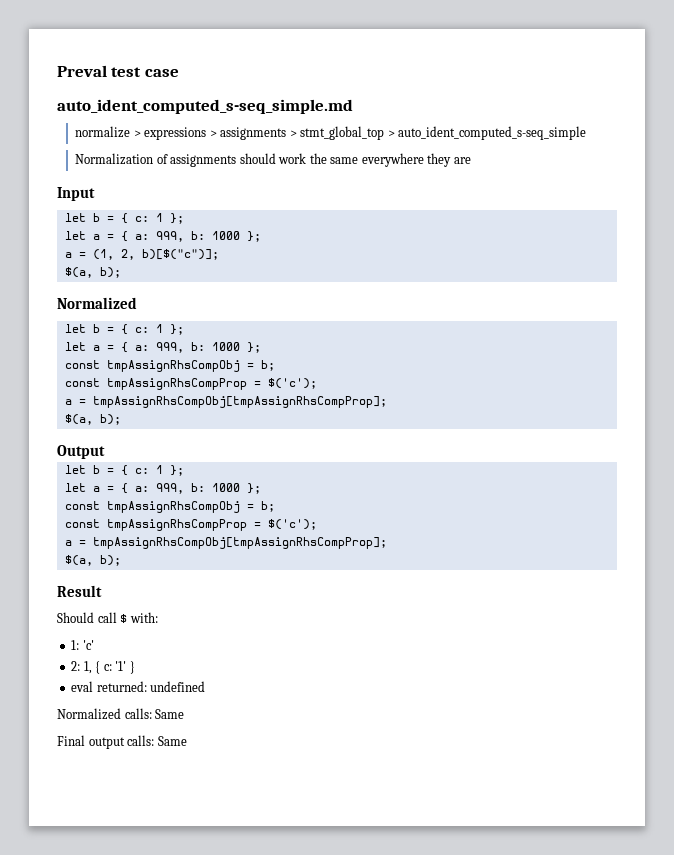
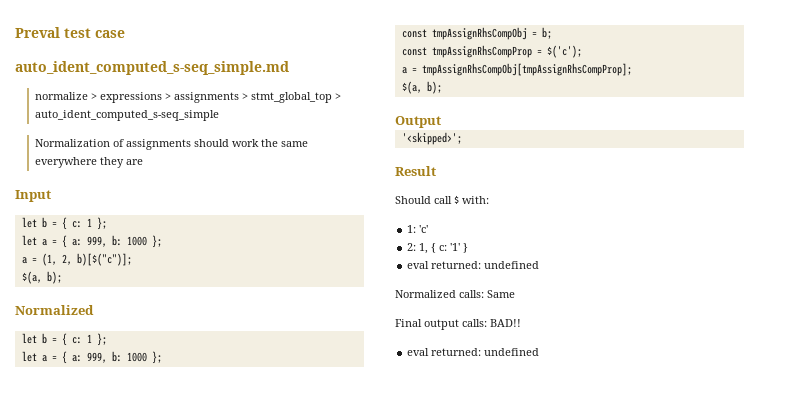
[64,465,184,476] [64,483,261,494] [64,501,275,513] [64,519,317,531] [64,537,387,549] [64,555,121,566] let b = { c: 1 }; // let a = { a: 999, b: 1000 }; // const tmpAssignRhsCompObj = b; // const tmpAssignRhsCompProp = $('c'); // a = tmpAssignRhsCompObj[tmpAssignRhsCompProp]; // $(a, b); -> [401,132,462,145] '<skipped>';
[157,736,187,746] Same -> [490,319,521,327] [407,348,540,356] BAD!! // eval returned: undefined

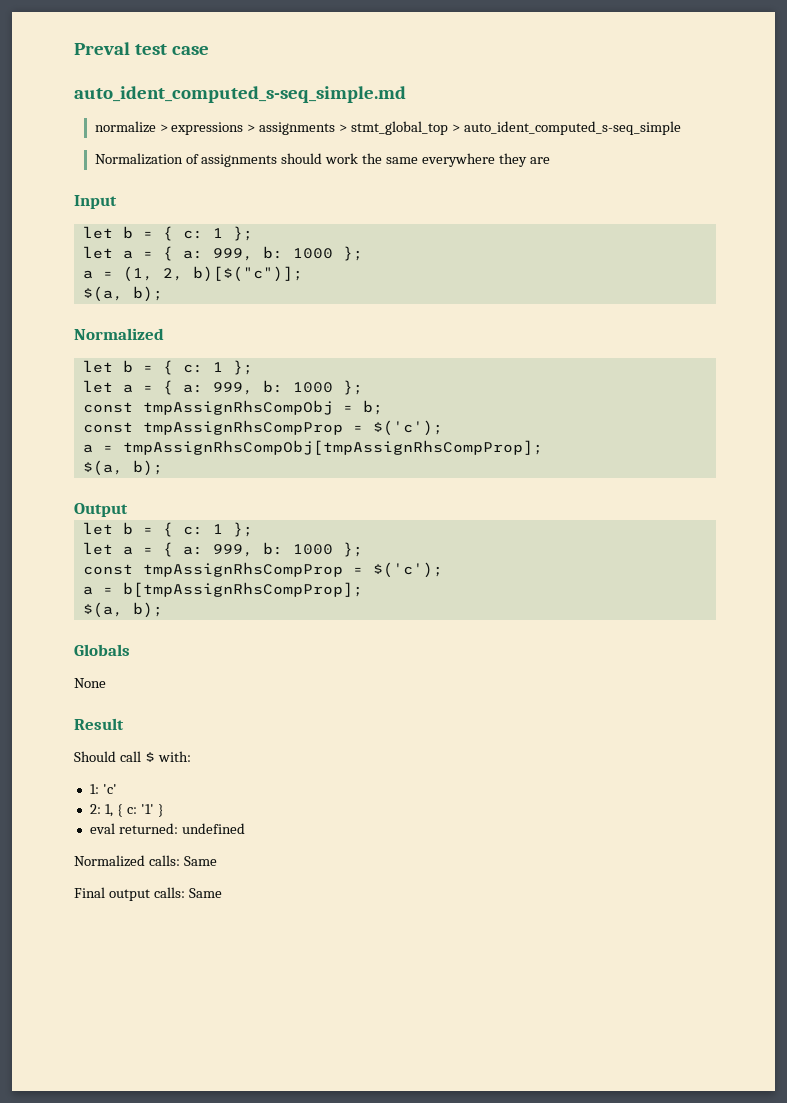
[401,132,462,145] '<skipped>'; -> [82,522,253,537] [82,542,363,557] [82,562,443,578] [82,582,363,597] [82,602,163,618] [74,644,130,656] [74,678,106,688] let b = { c: 1 }; // let a = { a: 999, b: 1000 }; // const tmpAssignRhsCompProp = $('c'); // a = b[tmpAssignRhsCompProp]; // $(a, b); // Globals // None
[490,319,521,327] [407,348,540,356] BAD!! // eval returned: undefined -> [188,888,222,898] Same

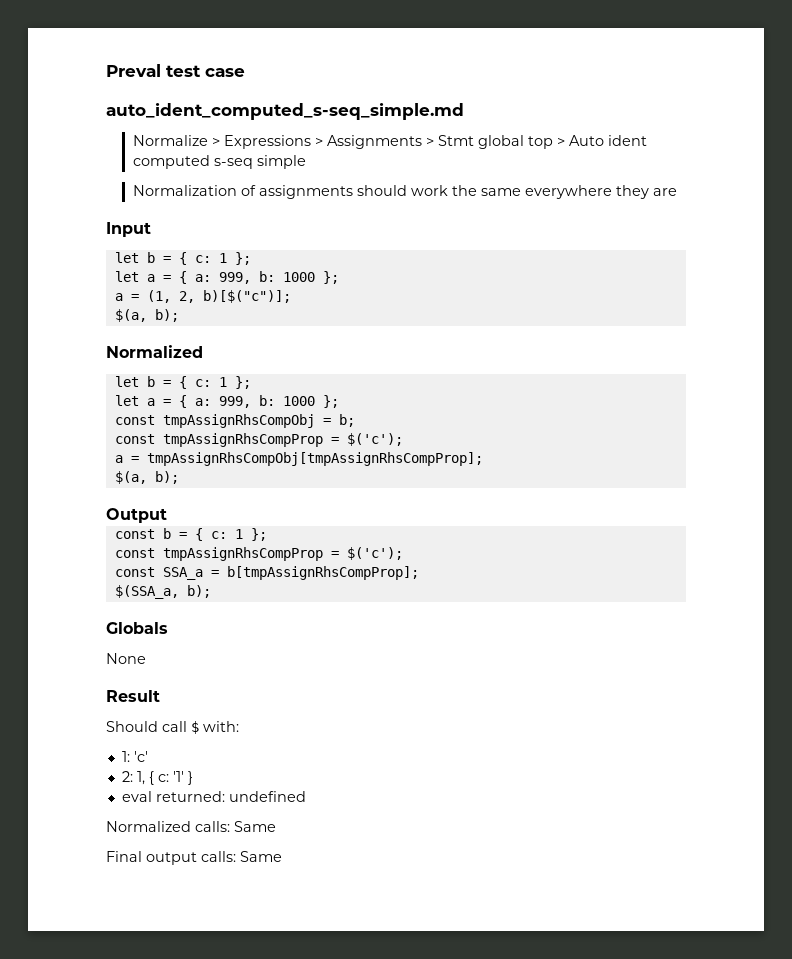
[94,121,681,135] normalize > expressions > assignments > stmt_global_top > auto_ident_computed_s-seq_simple -> [132,135,647,149] [132,155,306,169] Normalize > Expressions > Assignments > Stmt global top > Auto ident computed s-seq simple
[82,522,253,537] [82,542,363,557] [82,562,443,578] [82,586,93,595] let b = { c: 1 }; // let a = { a: 999, b: 1000 }; // const tmpAssignRhsCompProp = $('c'); // a -> [114,528,267,541] [114,547,403,561] [114,567,203,580] const b = { c: 1 }; // const tmpAssignRhsCompProp = $('c'); // const SSA_a
[82,602,123,618] $(a, -> [114,585,179,599] $(SSA_a,

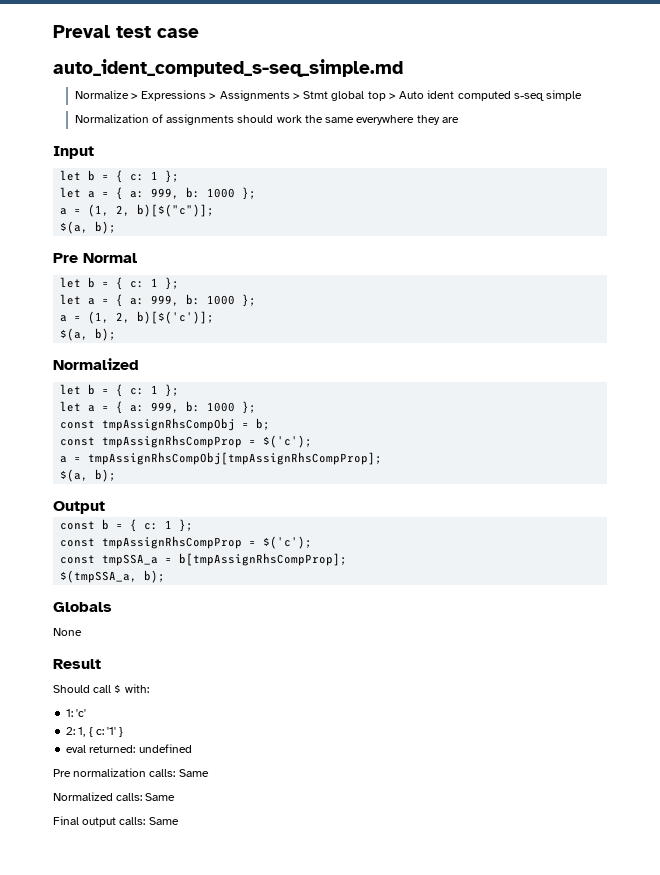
(179, 315) none -> [53,253,137,263] [60,277,180,290] [60,294,257,307] [60,311,215,324] [60,328,117,341] // Pre Normal // let b = { c: 1 }; // let a = { a: 999, b: 1000 }; // a = (1, 2, b)[$('c')]; // $(a, b);
[162,567,203,580] SSA_a -> [102,554,159,566] tmpSSA_a
[114,585,179,599] $(SSA_a, -> [60,570,138,583] $(tmpSSA_a,
(306, 796) none -> [53,768,209,777] // Pre normalization calls: Same

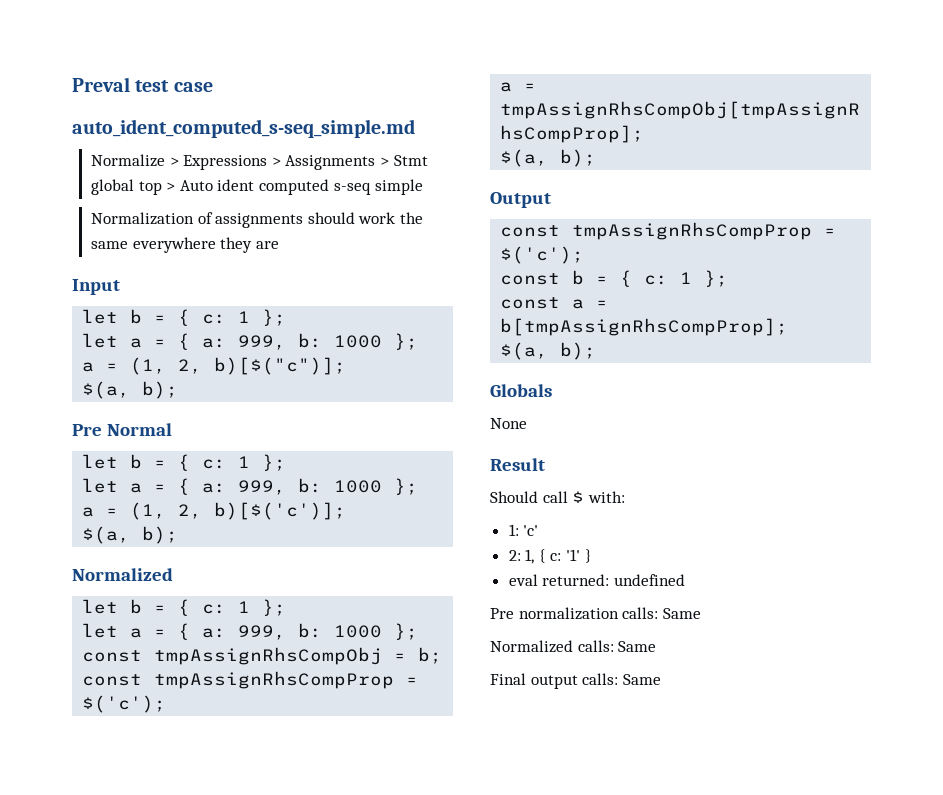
(105, 507) none -> [500,222,837,240] [500,246,585,264] // const tmpAssignRhsCompProp = $('c');
[102,536,313,549] [60,554,159,566] tmpAssignRhsCompProp = $('c'); // const tmpSSA_a -> [572,299,585,309] a
[60,570,138,583] $(tmpSSA_a, -> [500,342,549,360] $(a,

